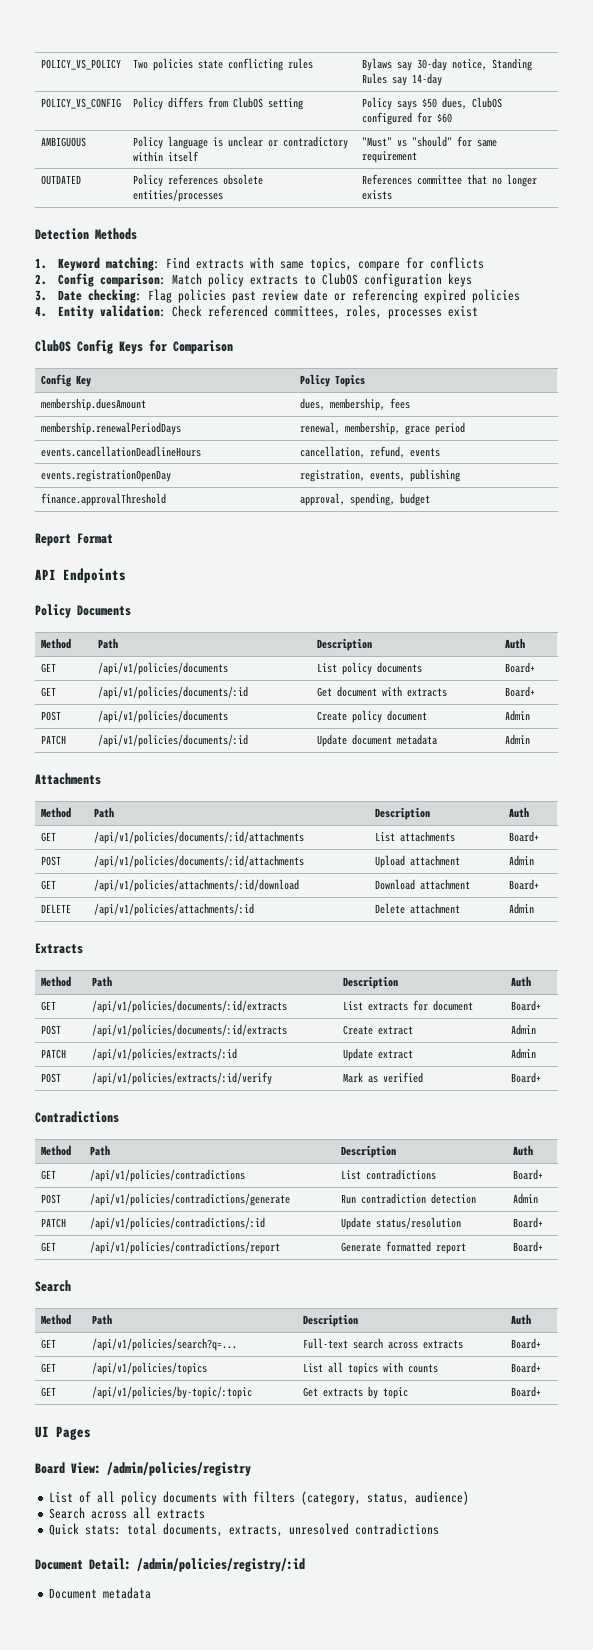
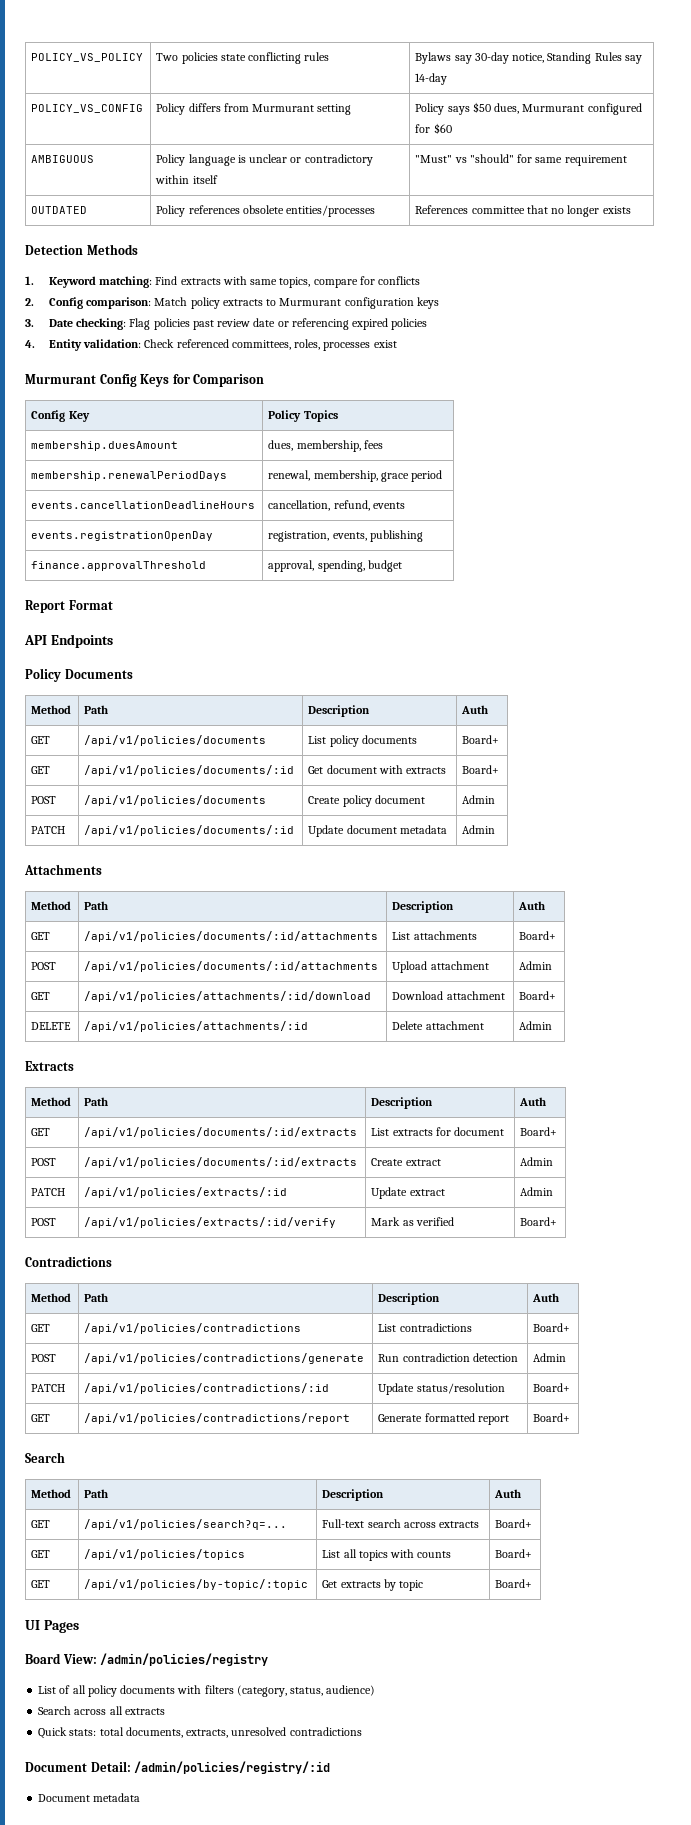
[232,97,263,108] ClubOS -> [252,104,315,112] Murmurant
[471,97,502,108] ClubOS -> [522,104,585,112] Murmurant
[321,273,358,285] ClubOS -> [279,298,342,306] Murmurant
[35,340,71,352] ClubOS -> [25,374,96,384] Murmurant

